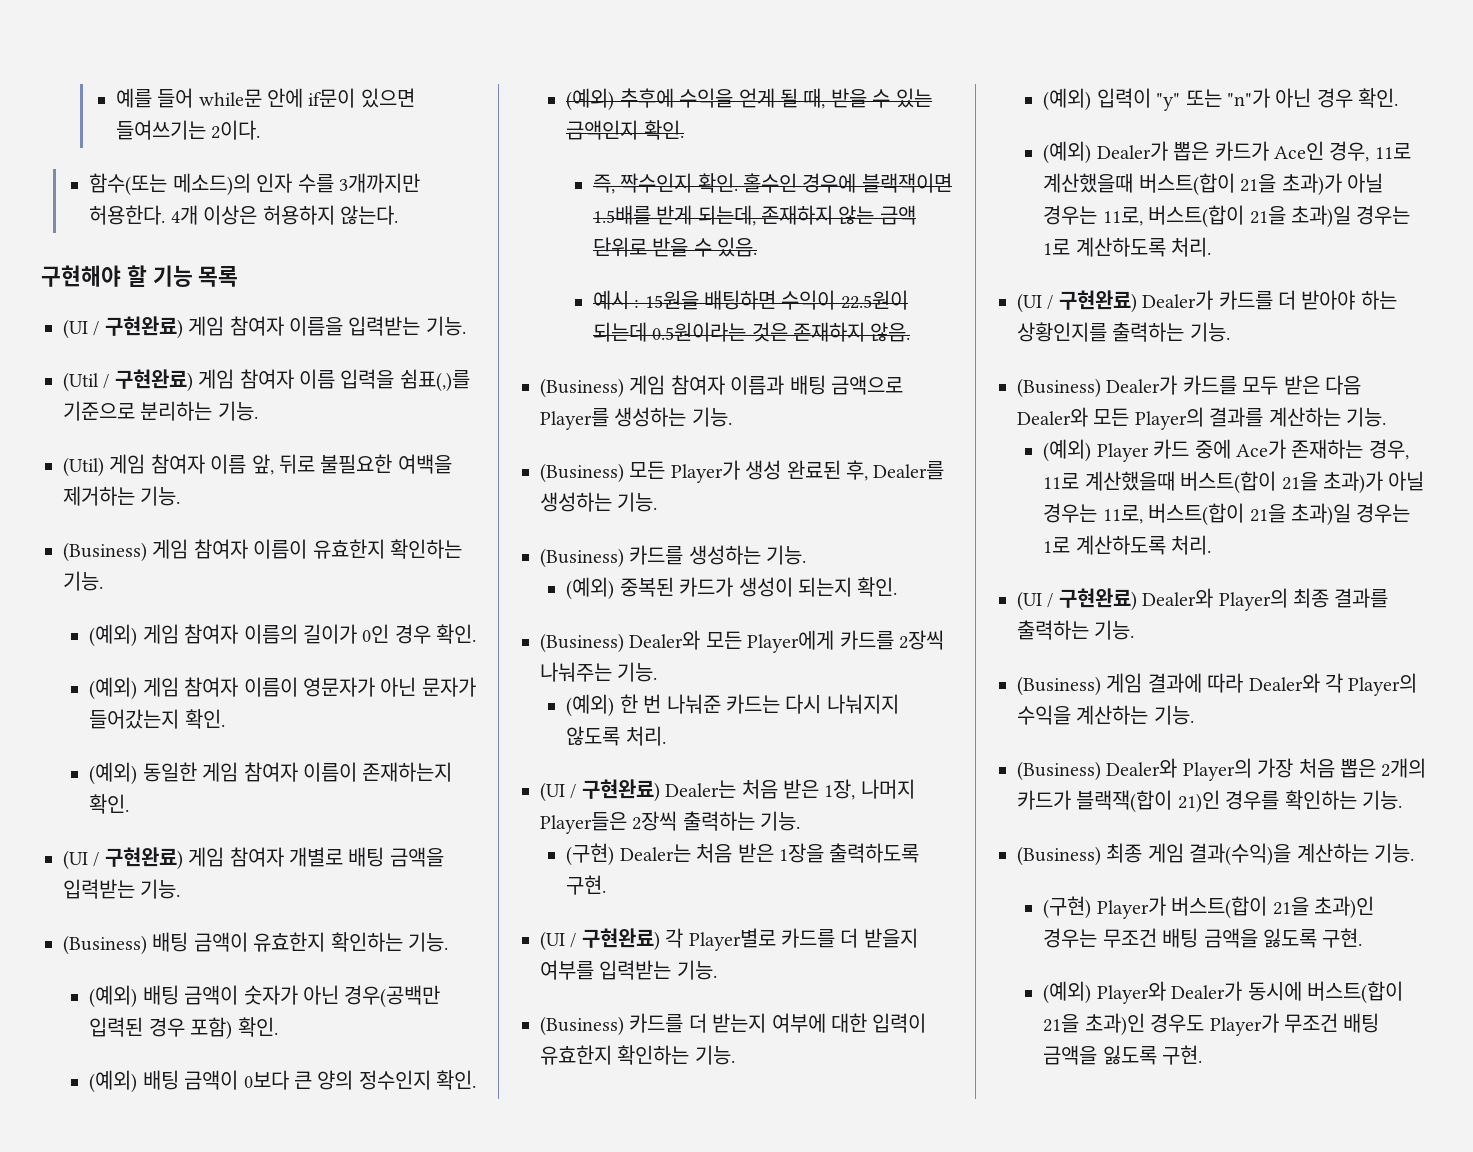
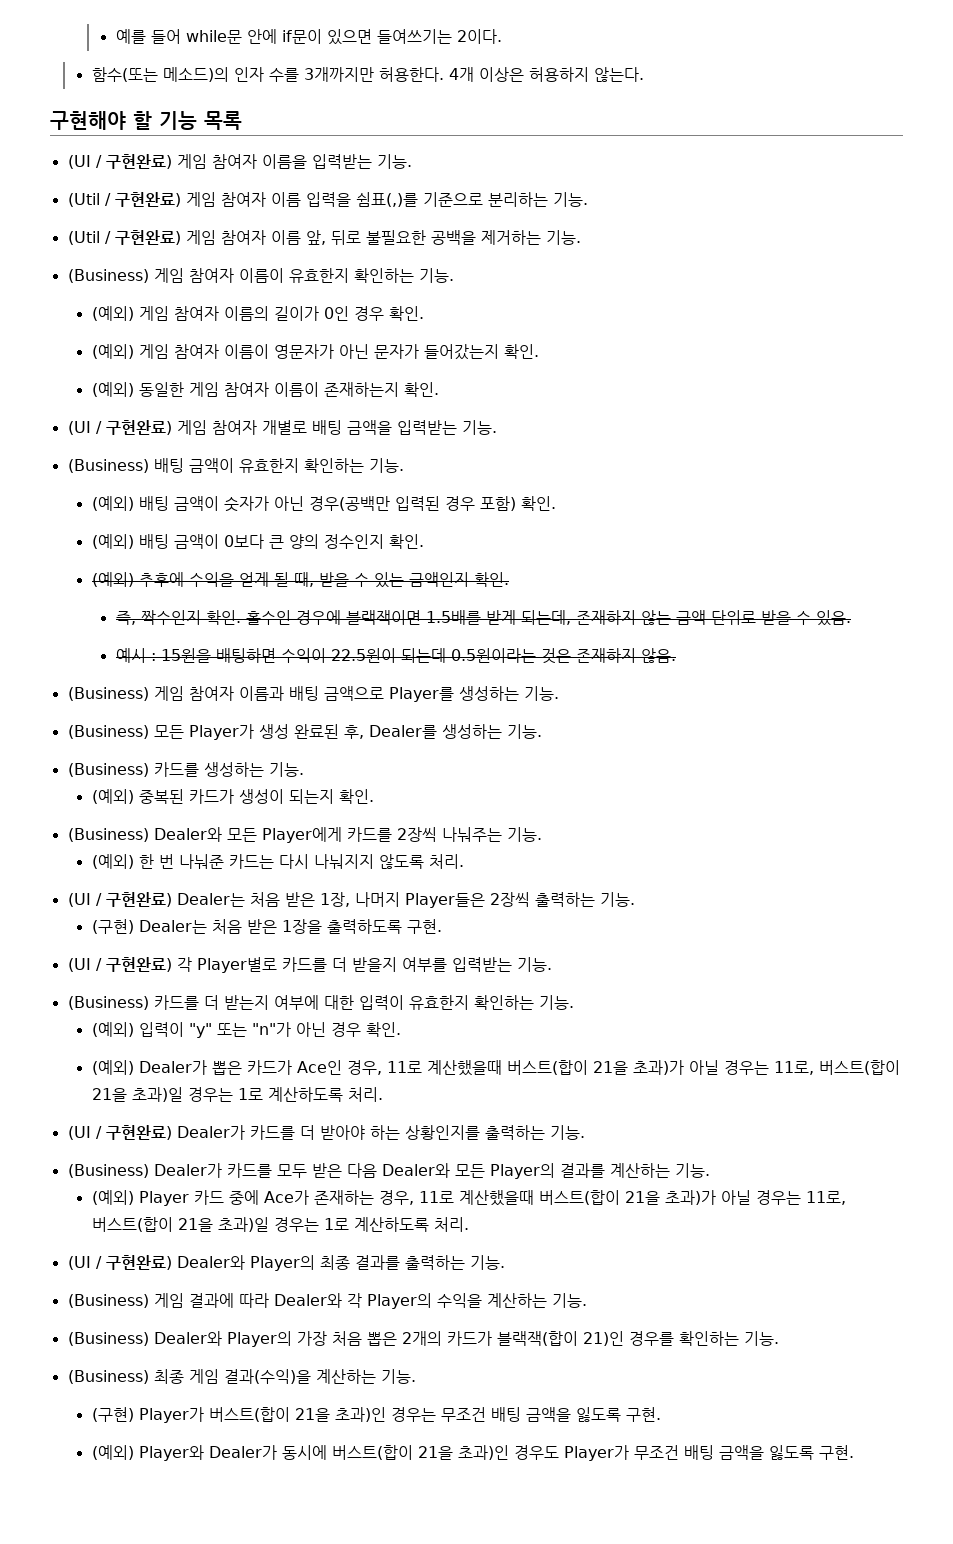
[63,457,104,477] (Util) -> [67,230,181,245] (Util / 구현완료)
[397,454,452,474] 여백을 -> [430,230,476,245] 공백을

